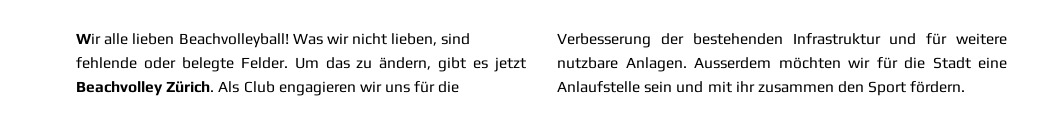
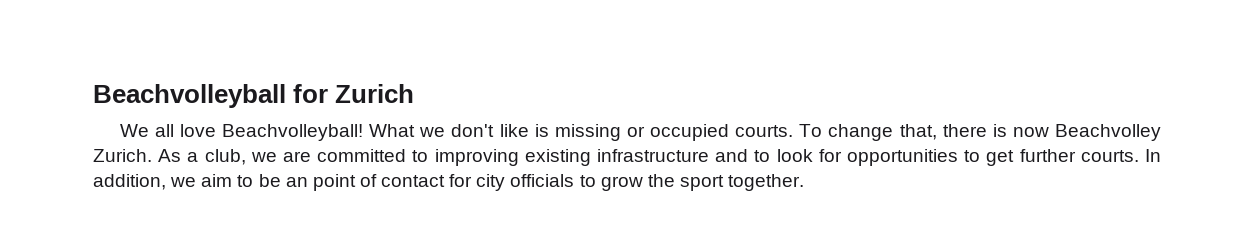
[76,33,471,48] [76,57,526,72] [76,81,460,96] [557,33,1007,48] [557,57,1007,72] [557,81,966,96] Wir alle lieben Beachvolleyball! Was wir nicht lieben, sind fehlende oder belegte Felder. Um das zu ändern, gibt es jetzt Beachvolley Zürich. Als Club engagieren wir uns für die Verbesserung der bestehenden Infrastruktur und für weitere nutzbare Anlagen. Ausserdem möchten wir für die Stadt eine Anlaufstelle sein und mit ihr zusammen den Sport fördern. -> [93,84,415,108] [119,124,1162,141] [93,149,1162,166] [93,174,805,191] Beachvolleyball for Zurich // We all love Beachvolleyball! What we don't like is missing or occupied courts. To change that, there is now Beachvolley Zurich. As a club, we are committed to improving existing infrastructure and to look for opportunities to get further courts. In addition, we aim to be an point of contact for city officials to grow the sport together.

